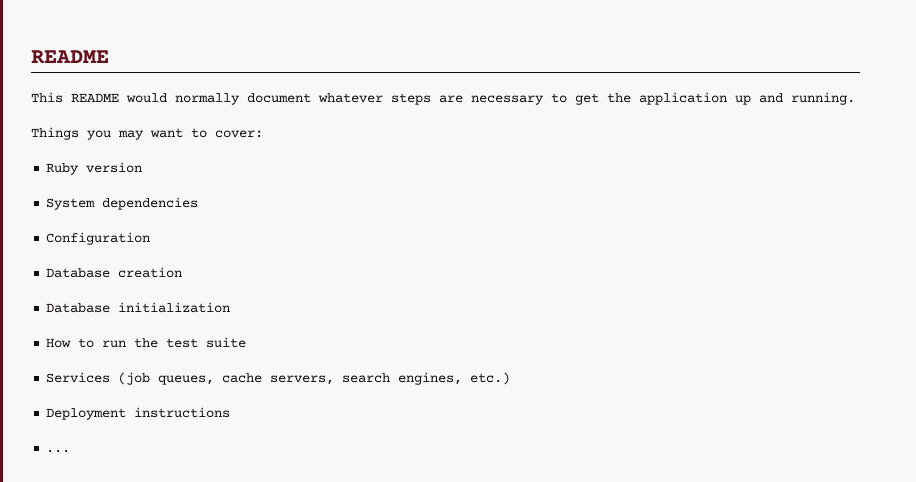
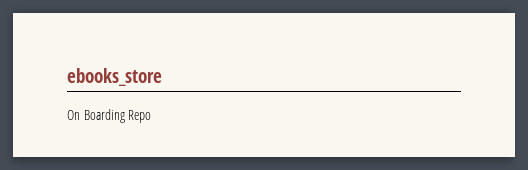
[31,50,109,63] [31,92,855,105] [31,127,263,140] [46,162,143,175] [46,197,199,210] [46,232,151,245] [46,267,183,278] [46,302,231,313] [46,337,247,348] [46,372,511,385] [46,407,231,420] [46,449,71,453] README // This README would normally document whatever steps are necessary to get the application up and running. // Things you may want to cover: // Ruby version // System dependencies // Configuration // Database creation // Database initialization // How to run the test suite // Services (job queues, cache servers, search engines, etc.) // Deployment instructions // ... -> [67,68,162,86] [67,109,152,123] ebooks_store // On Boarding Repo

